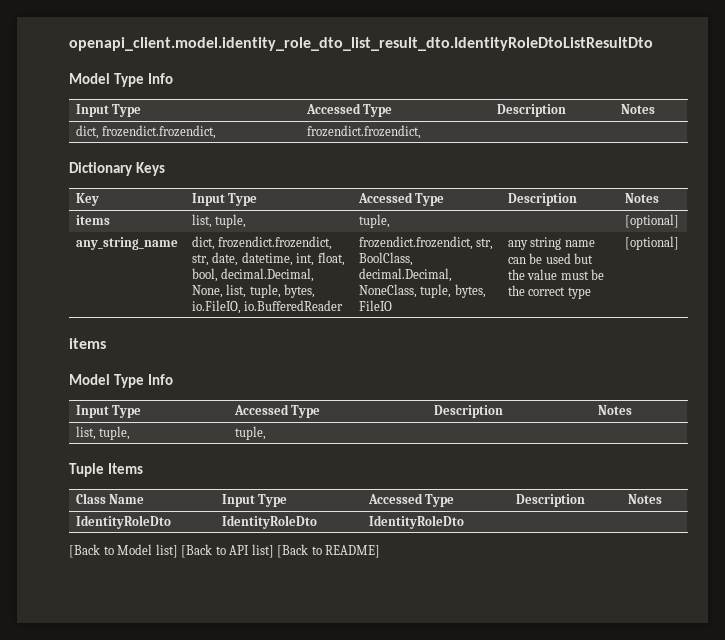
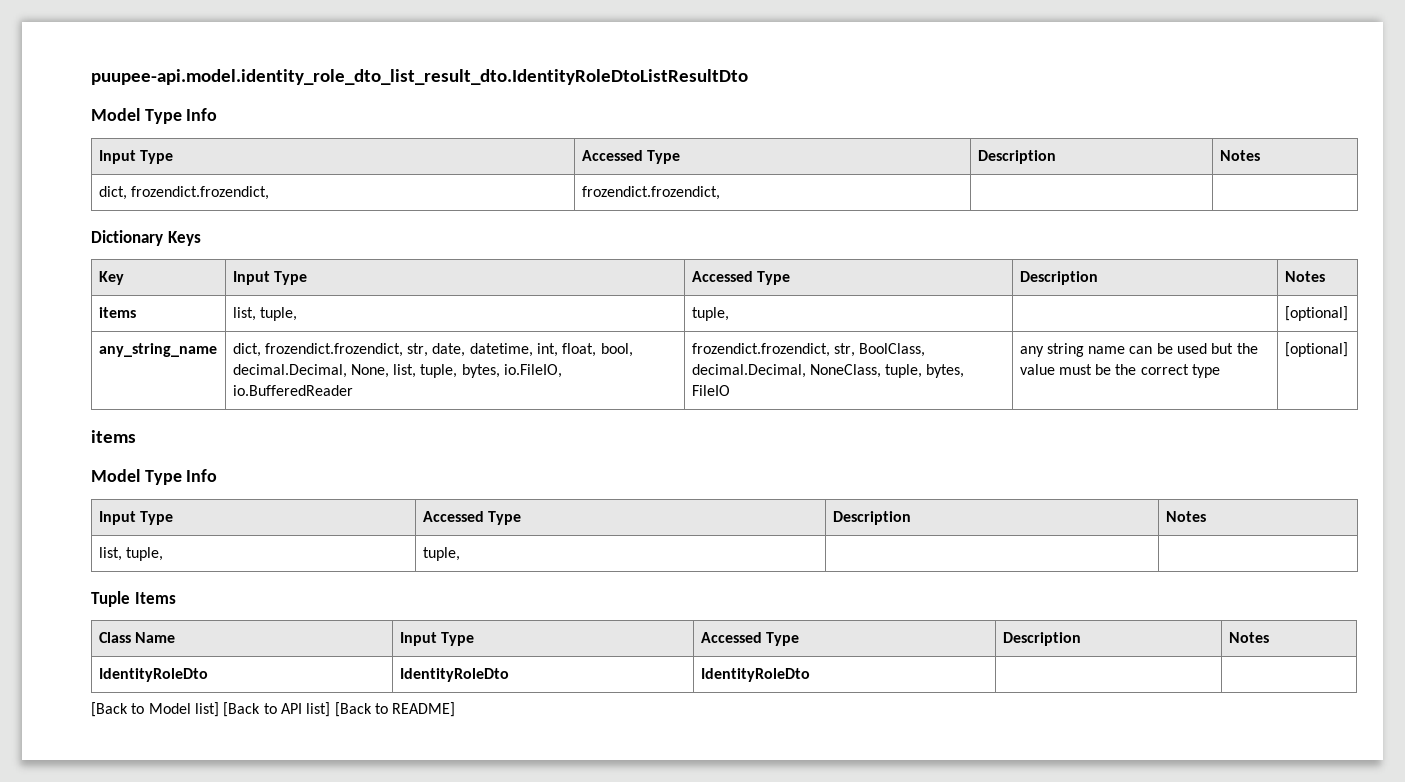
[69,37,653,51] openapi_client.model.identity_role_dto_list_result_dto.IdentityRoleDtoListResultDto -> [91,69,748,85] puupee-api.model.identity_role_dto_list_result_dto.IdentityRoleDtoListResultDto

